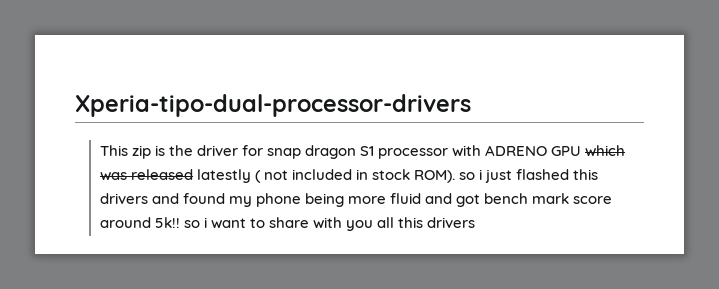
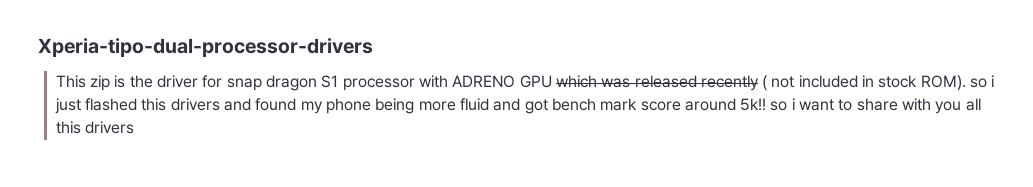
[196,169,251,183] latestly -> [700,75,759,91] recently

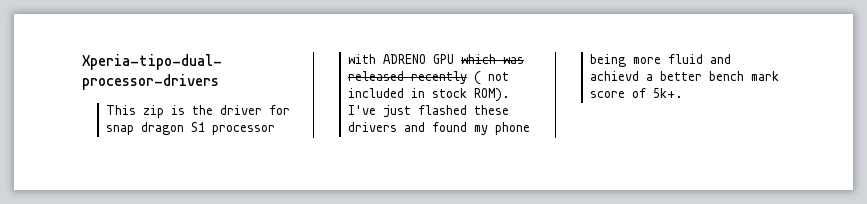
[970,75,995,88] so i -> [348,105,377,115] I've
[141,98,167,111] this -> [474,105,510,115] these
[524,98,981,114] [55,121,135,134] got bench mark score around 5k!! so i want to share with you all this drivers -> [590,71,780,81] [590,88,684,98] achievd a better bench mark score of 5k+.

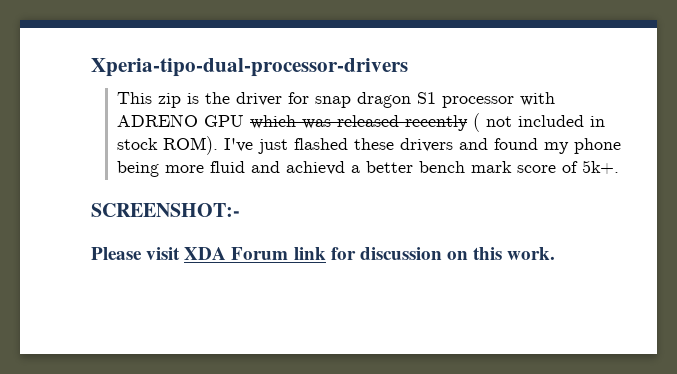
(684, 93) none -> [91,203,240,217] [91,247,556,260] // SCREENSHOT:- // Please visit XDA Forum link for discussion on this work.

